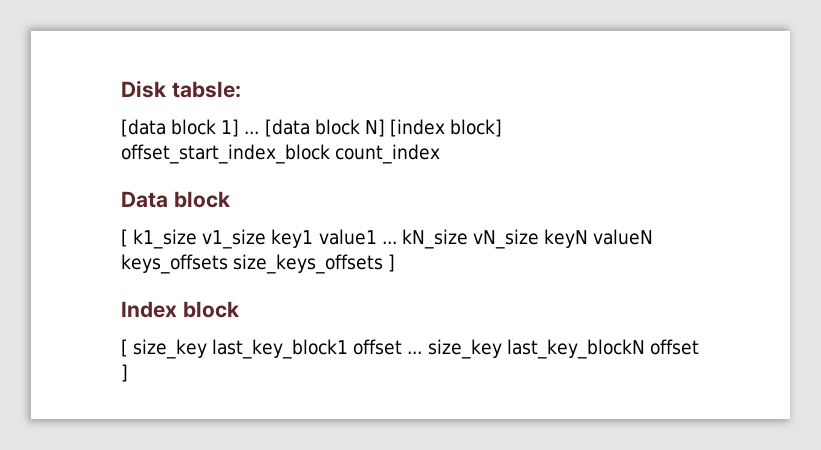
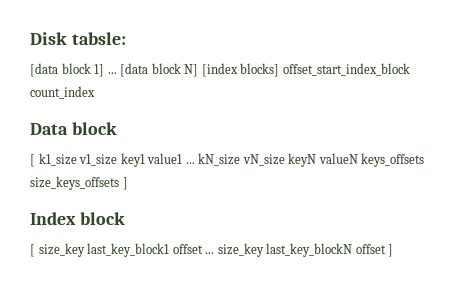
[450,119,503,137] block] -> [240,63,280,77] blocks]

